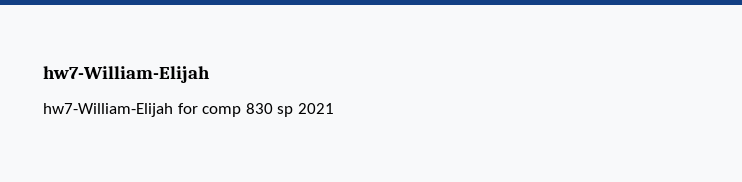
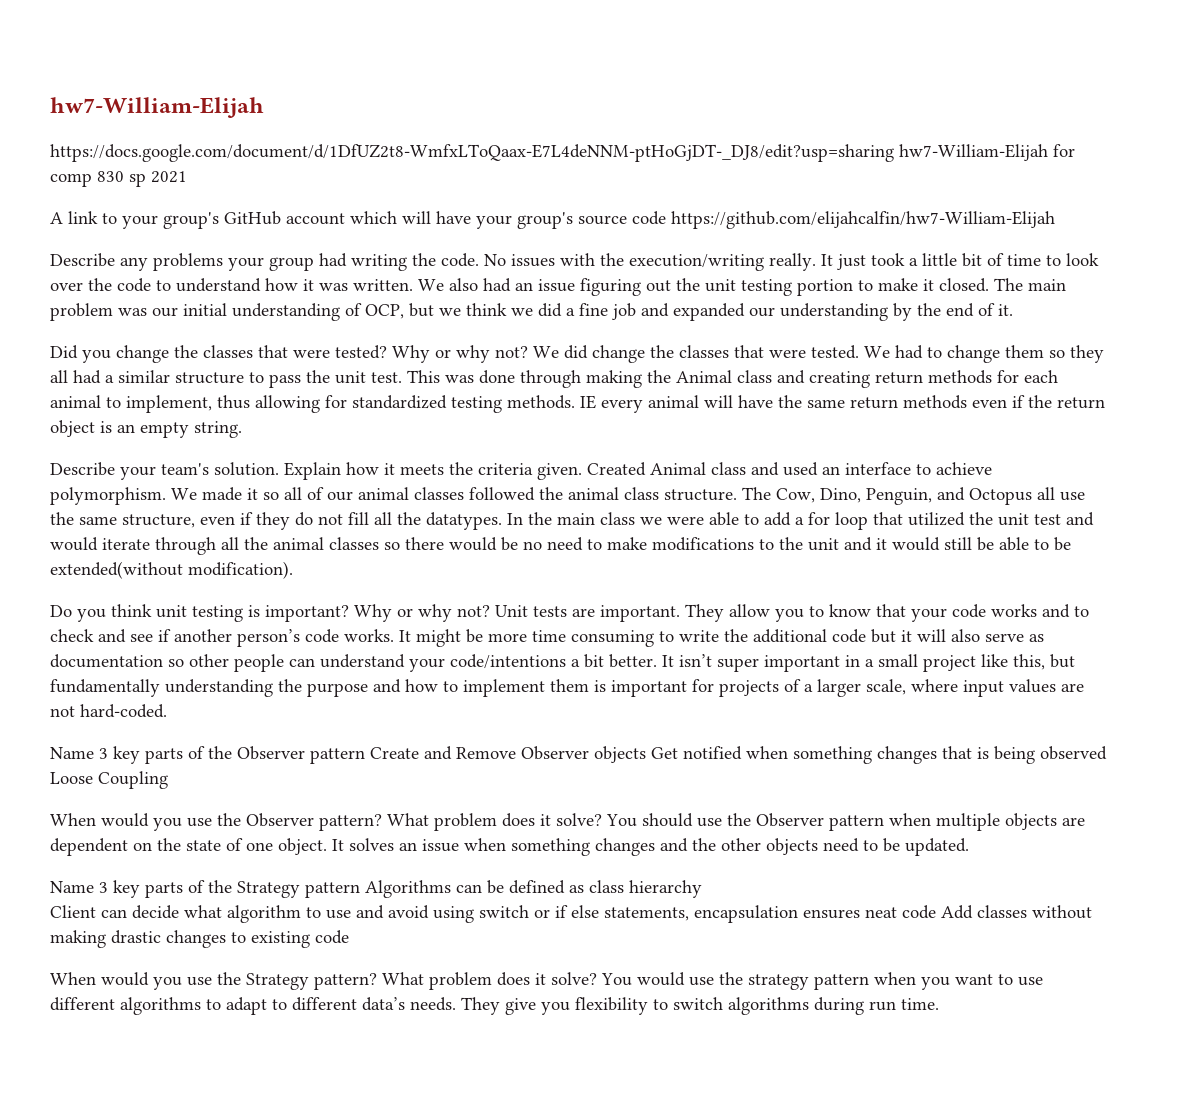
(210, 74) none -> [50,144,894,162] https://docs.google.com/document/d/1DfUZ2t8-WmfxLToQaax-E7L4deNNM-ptHoGjDT-_DJ8/edit?usp=sharing
(334, 108) none -> [50,211,1055,229] [50,253,1099,271] [50,278,1066,296] [50,303,1013,321] [50,345,1104,363] [50,370,1058,388] [50,395,1105,413] [50,420,242,438] [50,462,992,480] [50,487,1085,505] [50,512,1094,530] [50,537,1071,555] [50,561,293,579] [50,604,1089,622] [50,629,1044,647] [50,654,1075,672] [50,679,1084,697] [50,704,167,718] [50,746,1107,764] [50,771,168,789] [50,813,1085,831] [50,838,969,856] [50,880,702,898] [50,905,1092,923] [50,930,349,948] [50,972,1043,990] [50,997,939,1015] // A link to your group's GitHub account which will have your group's source code https://github.com/elijahcalfin/hw7-William-Elijah // Describe any problems your group had writing the code. No issues with the execution/writing really. It just took a little bit of time to look over the code to understand how it was written. We also had an issue figuring out the unit testing portion to make it closed. The main problem was our initial understanding of OCP, but we think we did a fine job and expanded our understanding by the end of it. // Did you change the classes that were tested? Why or why not? We did change the classes that were tested. We had to change them so they all had a similar structure to pass the unit test. This was done through making the Animal class and creating return methods for each animal to implement, thus allowing for standardized testing methods. IE every animal will have the same return methods even if the return object is an empty string. // Describe your team's solution. Explain how it meets the criteria given. Created Animal class and used an interface to achieve polymorphism. We made it so all of our animal classes followed the animal class structure. The Cow, Dino, Penguin, and Octopus all use the same structure, even if they do not fill all the datatypes. In the main class we were able to add a for loop that utilized the unit test and would iterate through all the animal classes so there would be no need to make modifications to the unit and it would still be able to be extended(without modification). // Do you think unit testing is important? Why or why not? Unit tests are important. They allow you to know that your code works and to check and see if another person’s code works. It might be more time consuming to write the additional code but it will also serve as documentation so other people can understand your code/intentions a bit better. It isn’t super important in a small project like this, but fundamentally understanding the purpose and how to implement them is important for projects of a larger scale, where input values are not hard-coded. // Name 3 key parts of the Observer pattern Create and Remove Observer objects Get notified when something changes that is being observed Loose Coupling // When would you use the Observer pattern? What problem does it solve? You should use the Observer pattern when multiple objects are dependent on the state of one object. It solves an issue when something changes and the other objects need to be updated. // Name 3 key parts of the Strategy pattern Algorithms can be defined as class hierarchy // Client can decide what algorithm to use and avoid using switch or if else statements, encapsulation ensures neat code Add classes without making drastic changes to existing code // When would you use the Strategy pattern? What problem does it solve? You would use the strategy pattern when you want to use different algorithms to adapt to different data’s needs. They give you flexibility to switch algorithms during run time.

